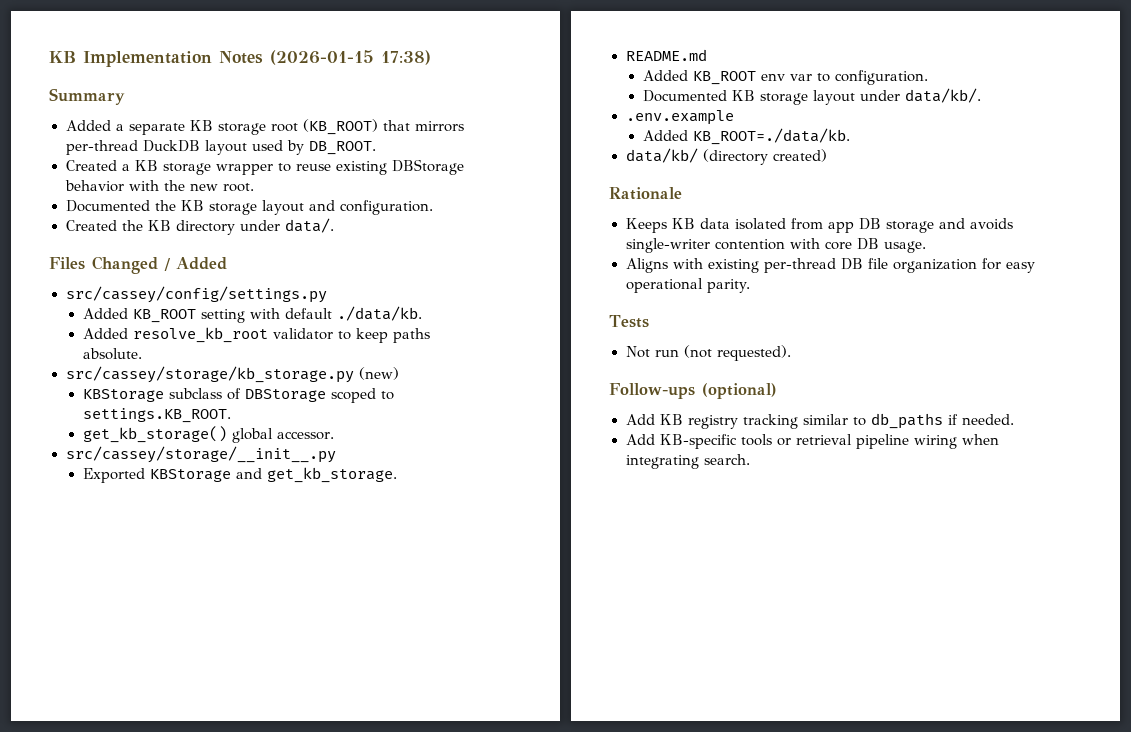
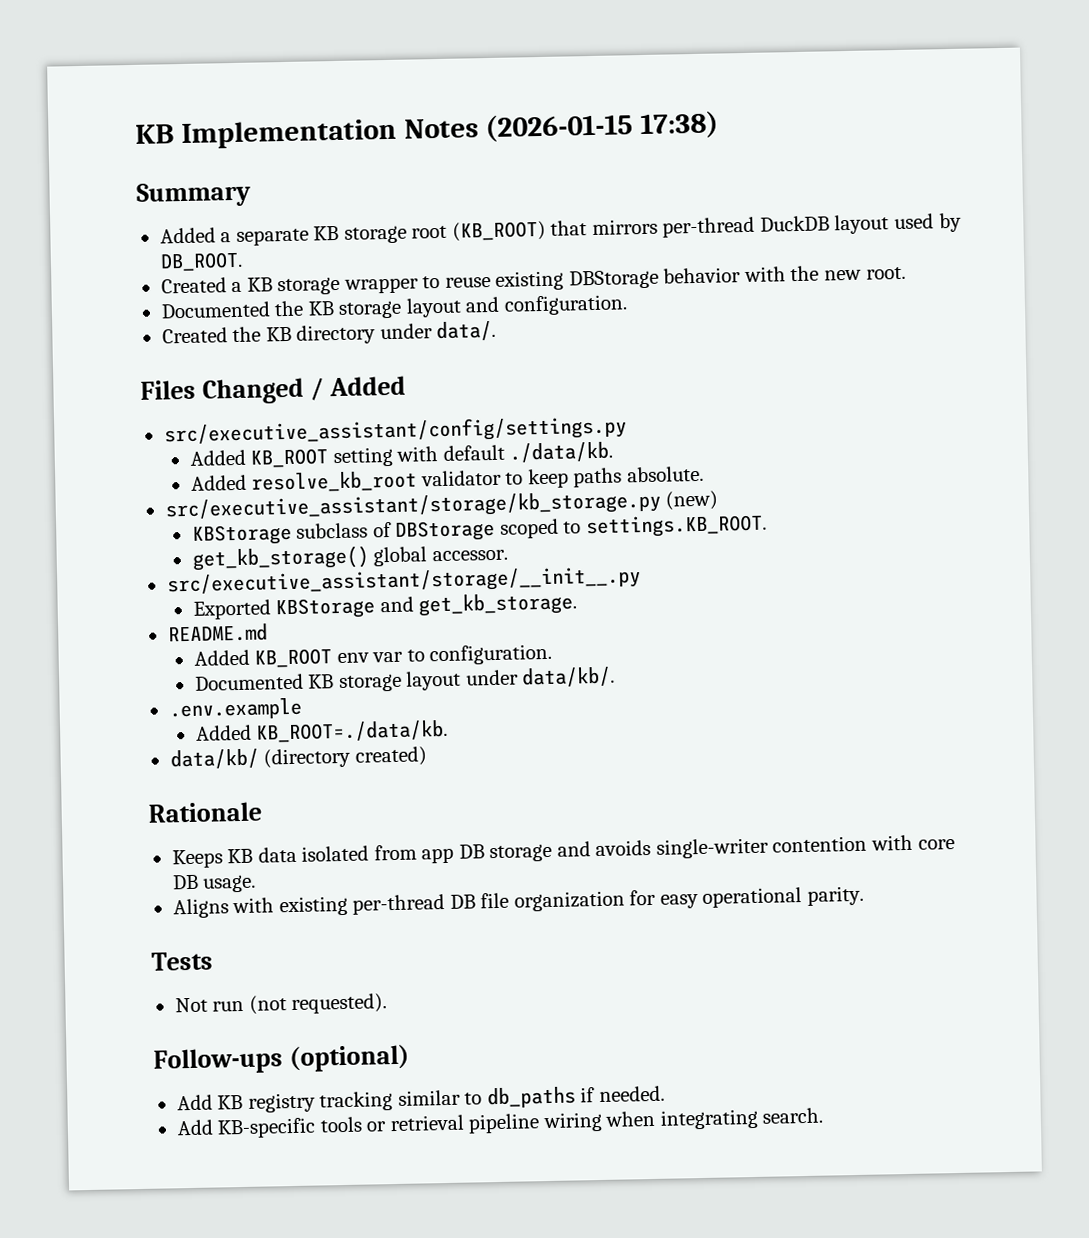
[65,286,327,303] src/cassey/config/settings.py -> [163,415,627,447] src/executive_assistant/config/settings.py
[65,366,354,383] src/cassey/storage/kb_storage.py -> [164,490,661,522] src/executive_assistant/storage/kb_storage.py
[65,446,336,463] src/cassey/storage/__init__.py -> [166,566,641,597] src/executive_assistant/storage/__init__.py

